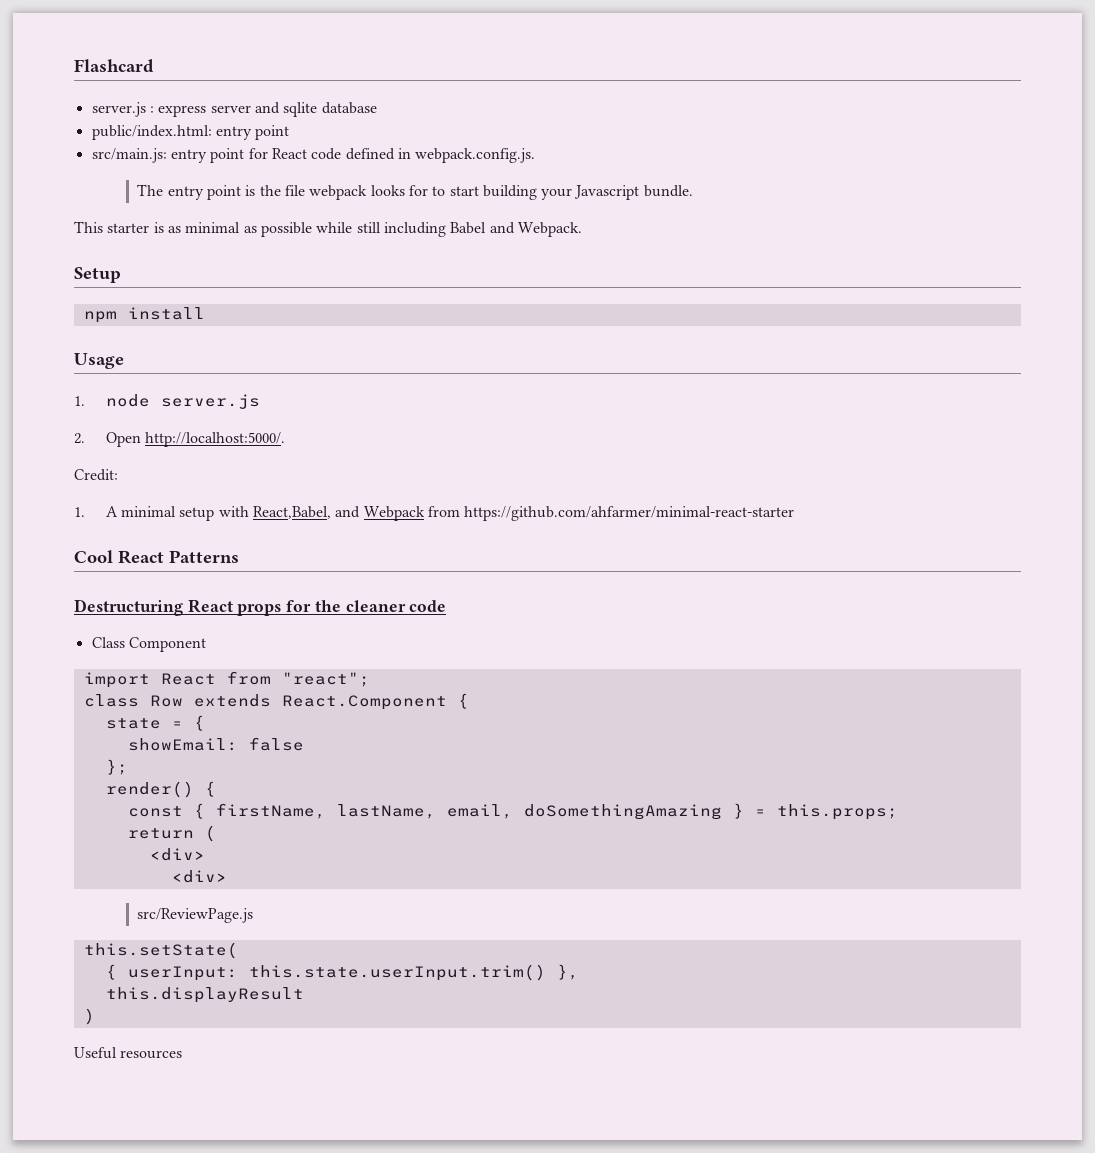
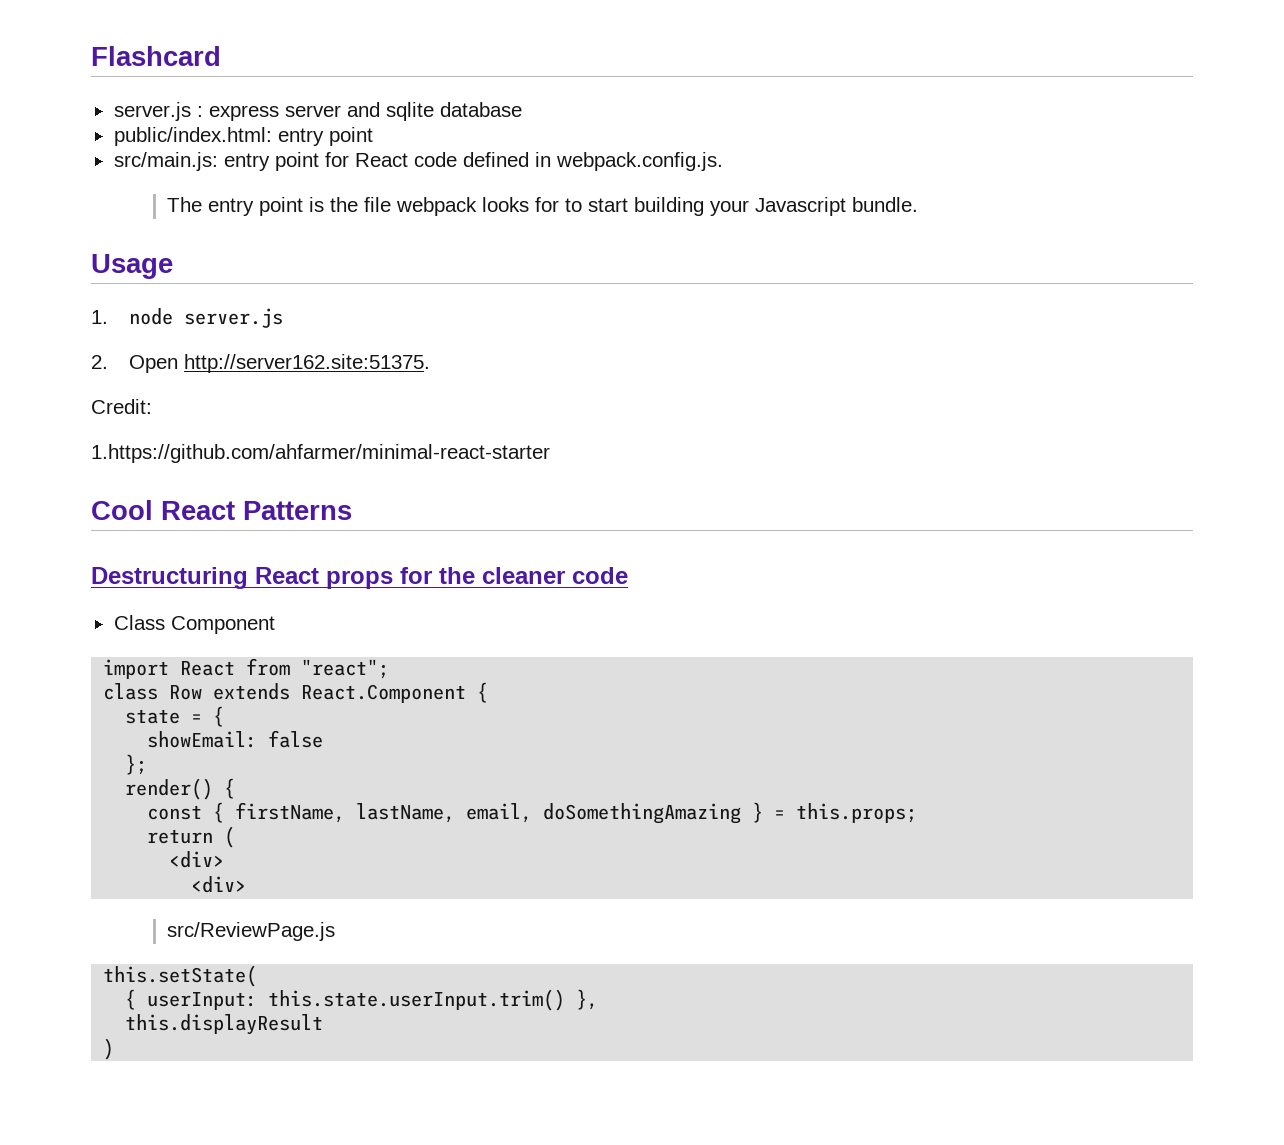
[74,221,582,237] [74,267,121,283] [83,307,205,323] // This starter is as minimal as possible while still including Babel and Webpack. // Setup // npm install -> (918, 204) none
[144,432,285,447] http://localhost:5000/. -> [183,354,430,373] http://server162.site:51375.
[74,506,795,521] 1. A minimal setup with React,Babel, and Webpack from https://github.com/ahfarmer/minimal-react-starter -> [91,444,550,463] 1.https://github.com/ahfarmer/minimal-react-starter
[74,1047,183,1059] // Useful resources -> (115, 1049) none

